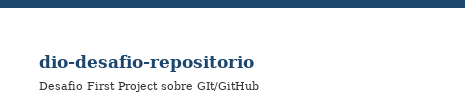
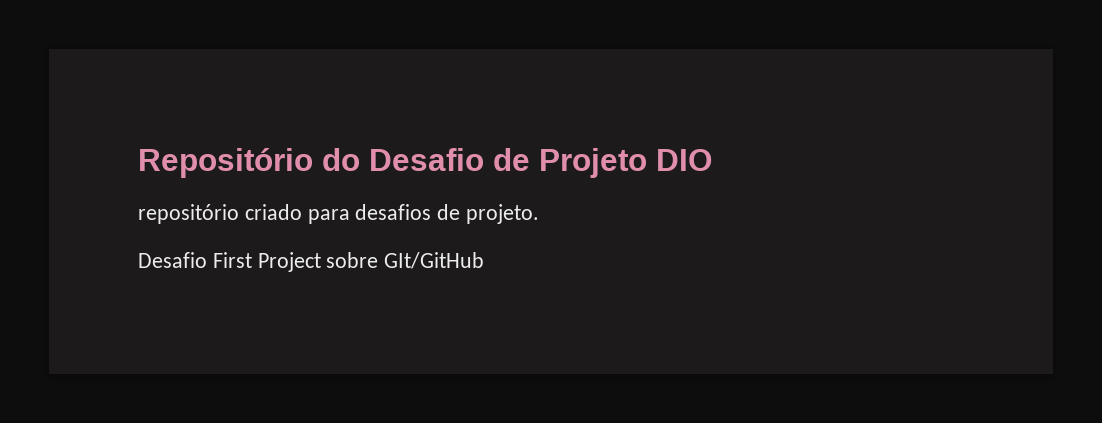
[39,55,254,72] dio-desafio-repositorio -> [138,148,713,178] [138,204,540,224] Repositório do Desafio de Projeto DIO // repositório criado para desafios de projeto.

